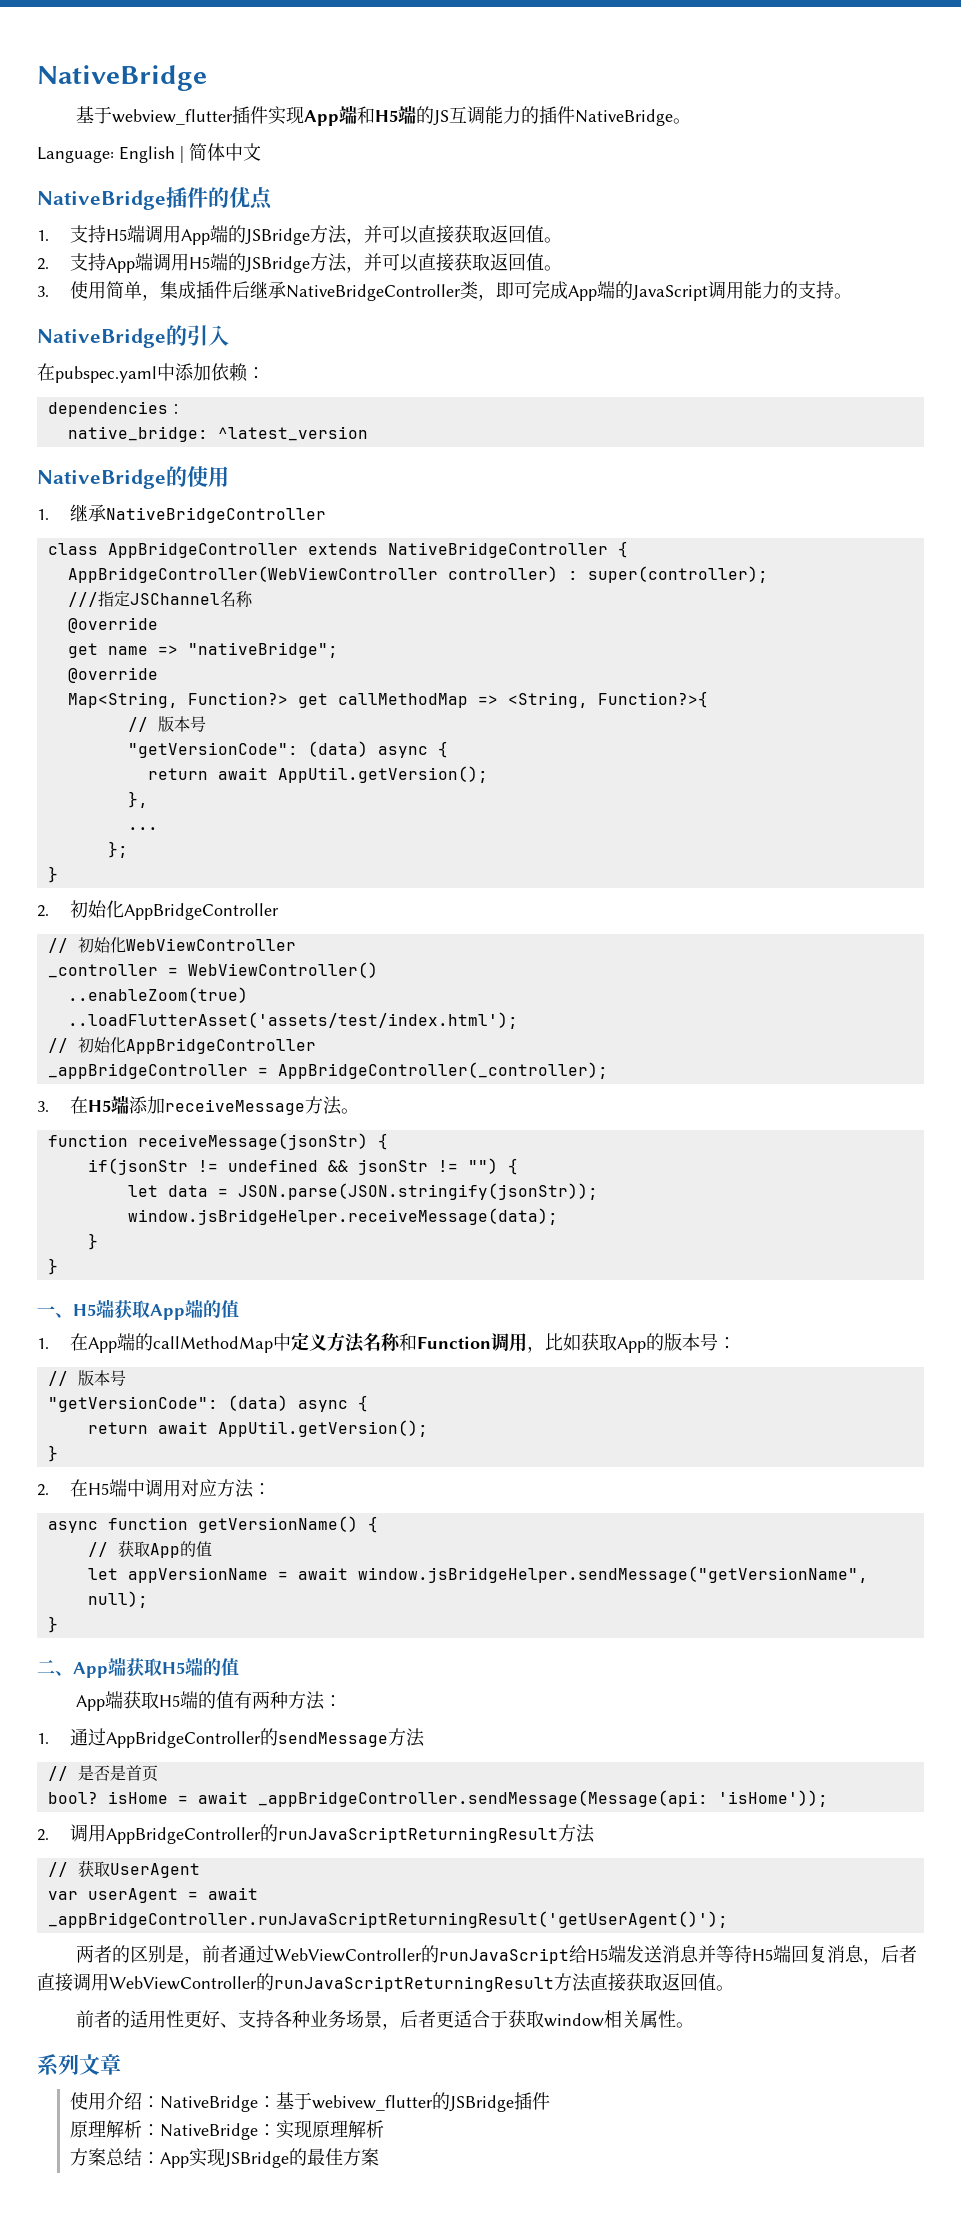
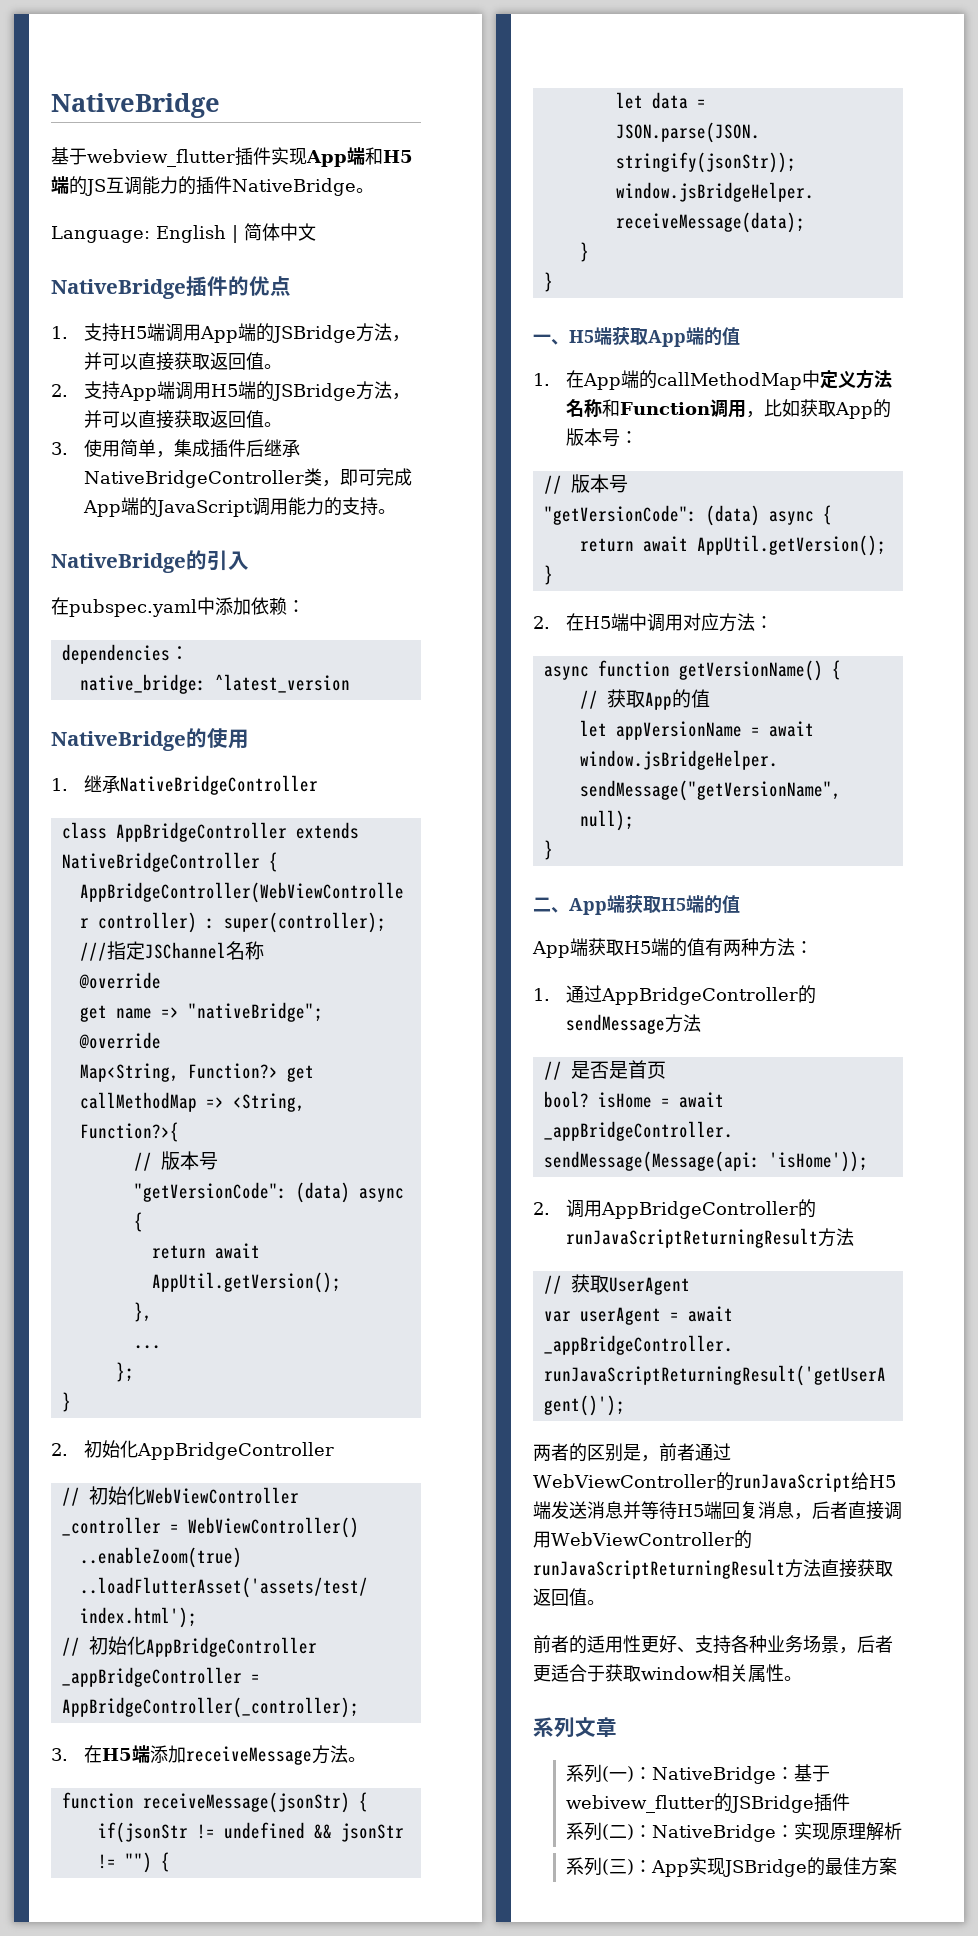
[70,2092,143,2110] 使用介绍 -> [565,1764,634,1783] 系列(一)
[70,2120,143,2138] 原理解析 -> [565,1822,634,1841] 系列(二)
[70,2148,143,2166] 方案总结 -> [565,1857,634,1876] 系列(三)

